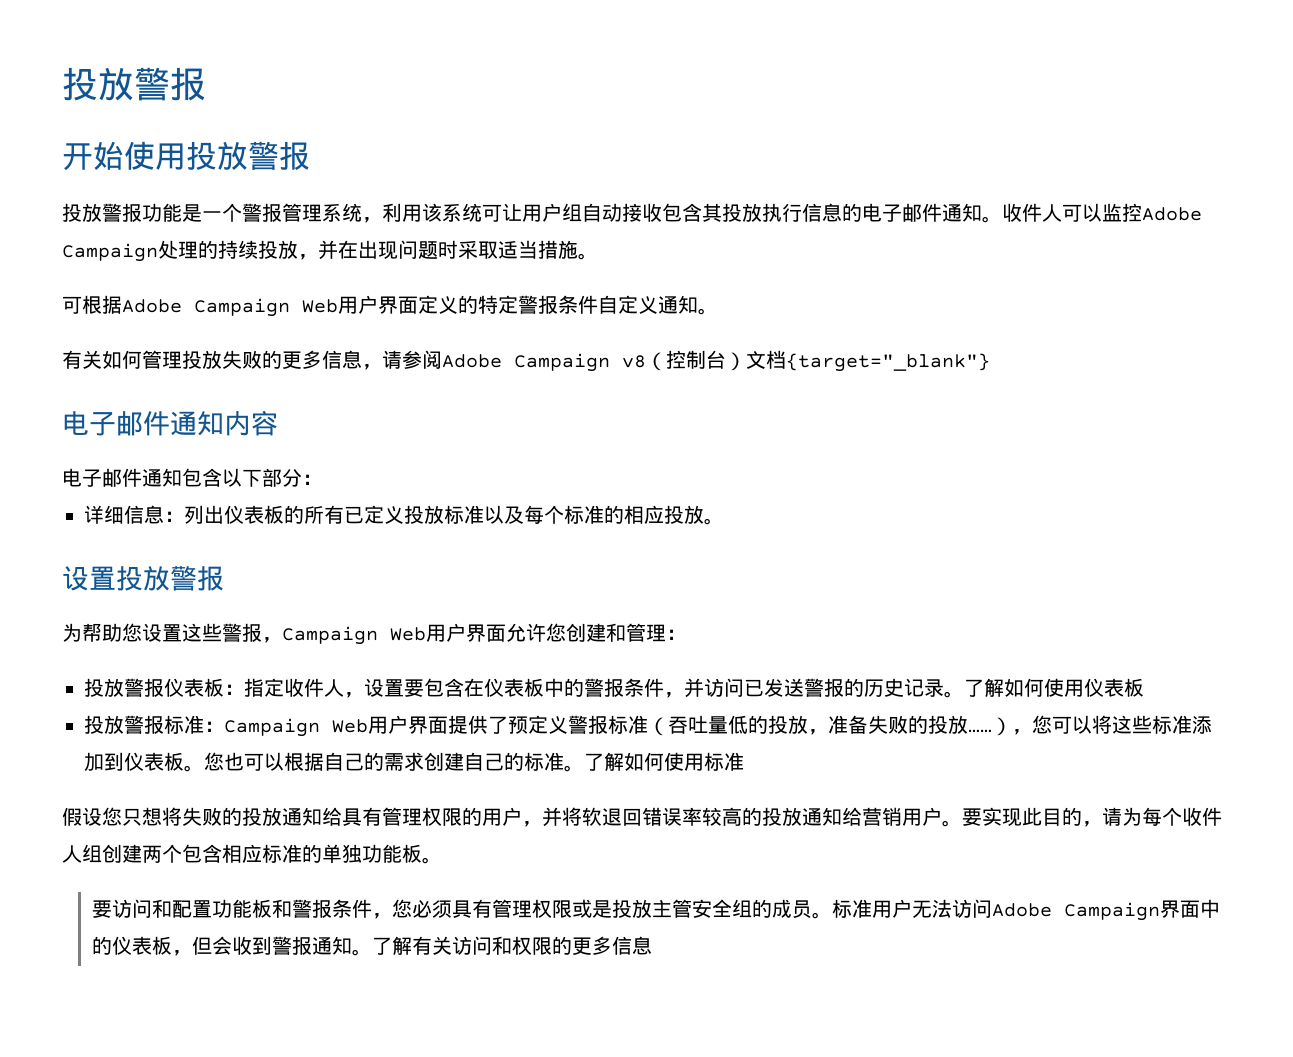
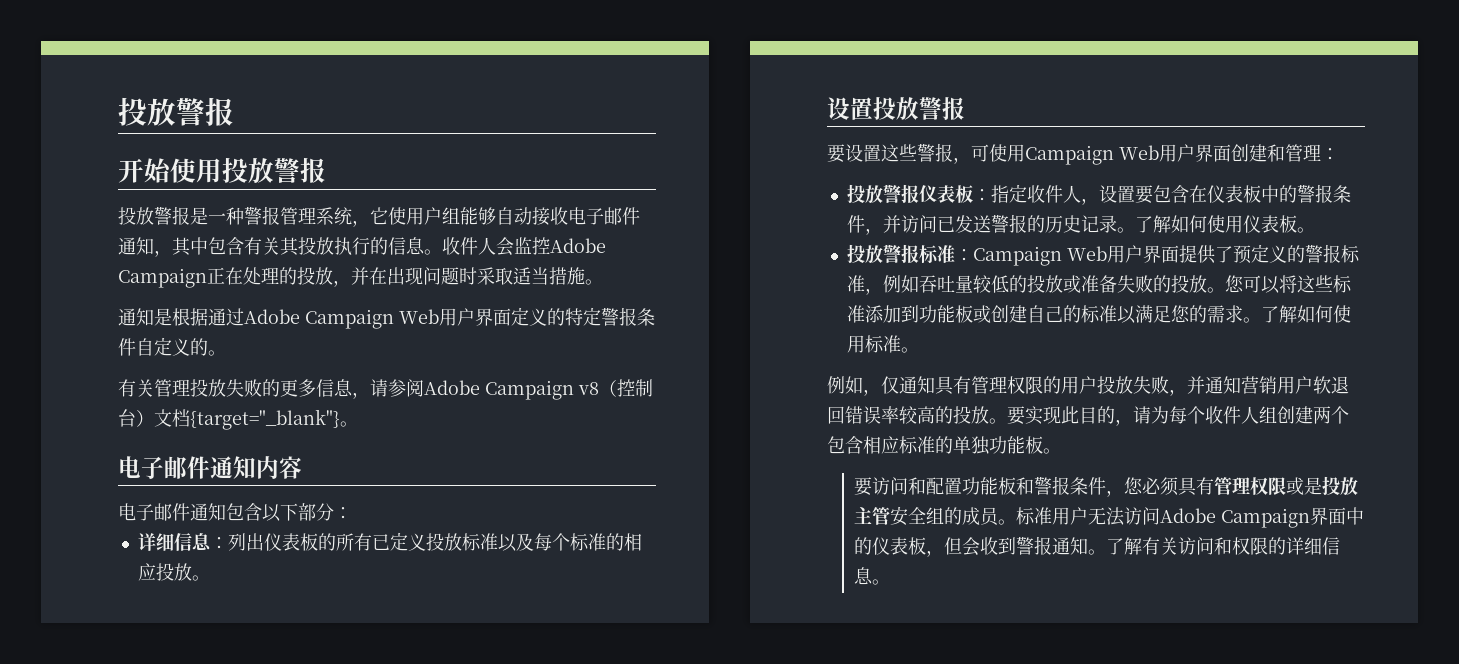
[142,203,242,222] 功能是一个 -> [190,207,244,225] 是一种
[382,203,982,222] 利用该系统可让用户组自动接收包含其投放执行信息的电子邮件通知 -> [370,207,640,226] [118,237,425,257] 它使用户组能够自动接收电子邮件通知，其中包含有关其投放执行的信息
[1062,203,1102,222] 可以 -> [496,237,514,256] 会
[158,240,258,259] 处理的持续 -> [207,267,297,285] 正在处理的
[62,295,122,314] 可根据 -> [118,308,244,326] 通知是根据通过
[658,295,698,314] 通知 -> [190,338,208,356] 的
[102,350,142,369] 如何 -> (154, 388) none
(990, 362) none -> [340,421,358,427] 。
[62,623,142,642] 为帮助您 -> [827,144,845,163] 要
[282,623,566,645] Campaign Web用户界面允许您 -> [971,144,1231,165] 可使用Campaign Web用户界面
(1144, 687) none -> [1296,227,1315,233] 。
[568,715,728,736] 警报标准（吞吐量 -> [1286,244,1360,263] [846,275,992,295] 的警报标准，例如吞吐量较
[808,729,828,735] ， -> [1062,275,1081,293] 或
[968,717,1032,736] ……）， -> [1206,287,1225,293] 。
[124,752,564,772] 仪表板。您也可以根据自己的需求创建自己的标准 -> [918,305,1243,324] 功能板或创建自己的标准以满足您的需求
[62,807,342,826] // 假设您只想将失败的投放通知给 -> [900,347,919,353] [827,376,935,396] 。 // 例如，仅通知
[522,807,582,827] ，并将 -> [1097,376,1313,396] 投放失败，并通知营销用户
[802,807,942,826] 通知给营销用户 -> (989, 415) none
[572,936,653,955] 更多信息 -> [1286,537,1341,555] [854,567,891,585] 详细信息。

